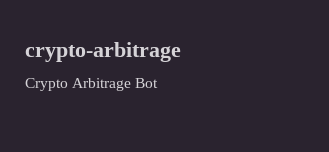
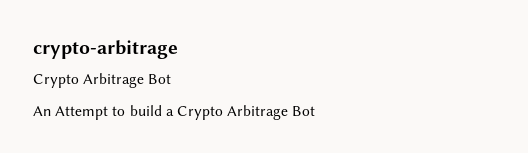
(159, 83) none -> [33,105,316,120] // An Attempt to build a Crypto Arbitrage Bot

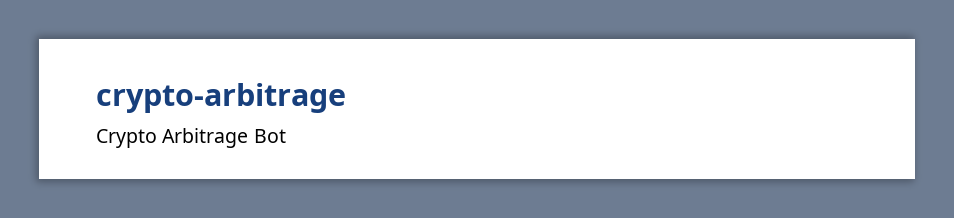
[33,105,316,120] // An Attempt to build a Crypto Arbitrage Bot -> (286, 136) none

